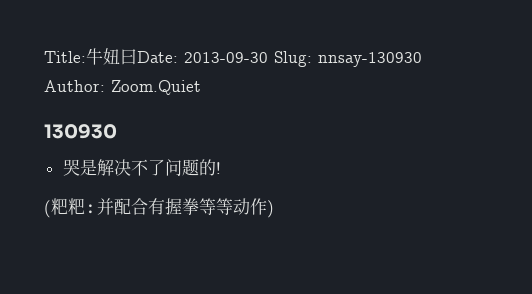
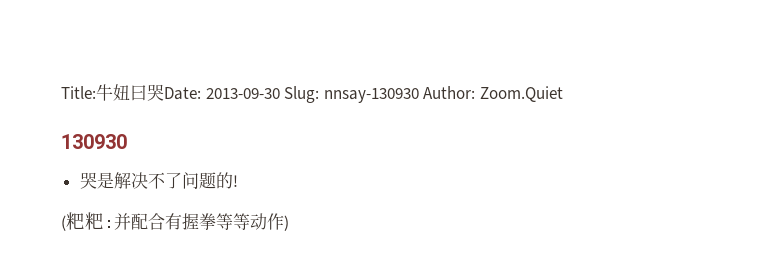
(137, 57) none -> [147,84,164,101] 哭

